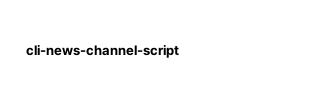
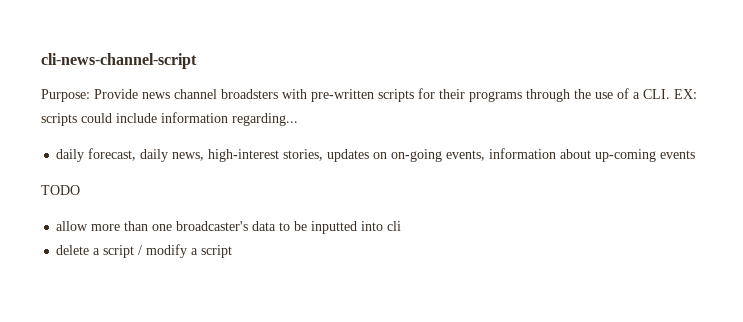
(179, 51) none -> [41,88,697,102] [41,112,298,126] [56,148,696,162] [41,185,80,195] [56,221,402,234] [56,244,233,258] // Purpose: Provide news channel broadsters with pre-written scripts for their programs through the use of a CLI. EX: scripts could include information regarding... // daily forecast, daily news, high-interest stories, updates on on-going events, information about up-coming events // TODO // allow more than one broadcaster's data to be inputted into cli // delete a script / modify a script

